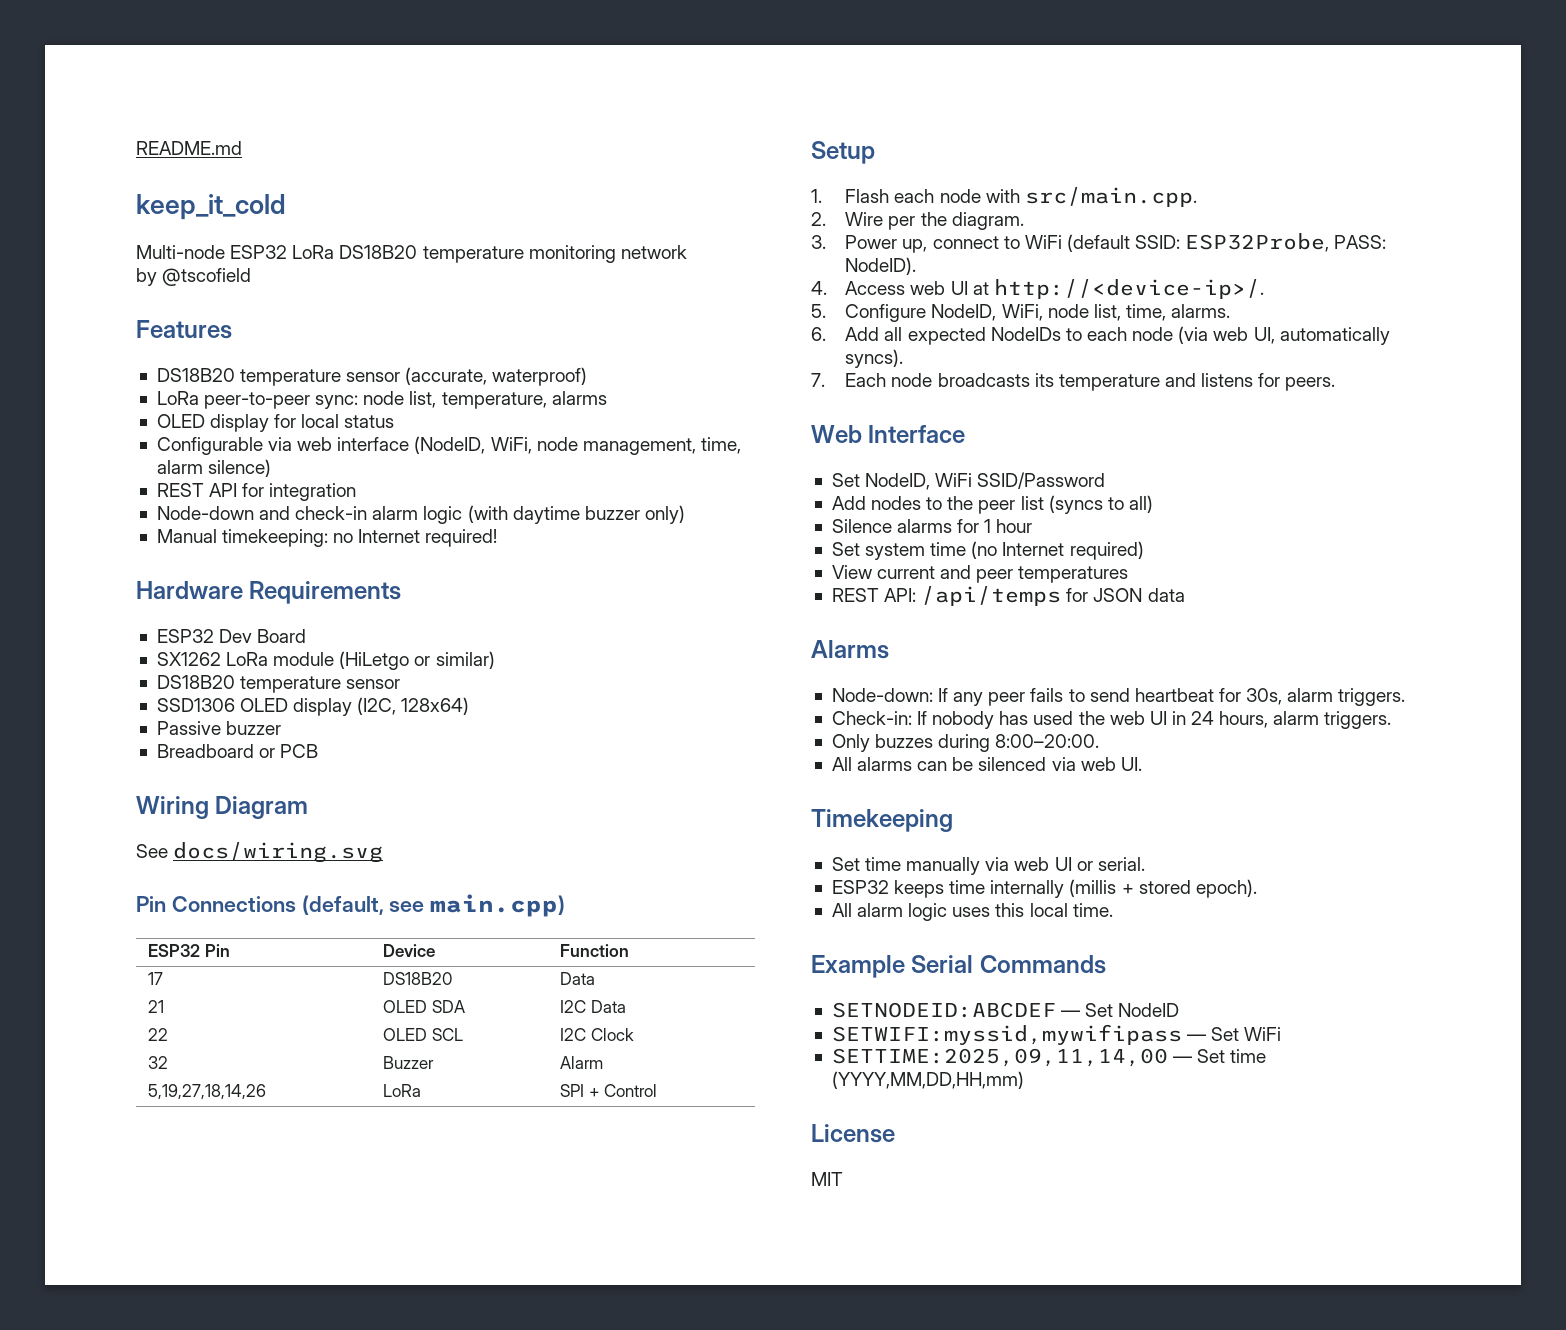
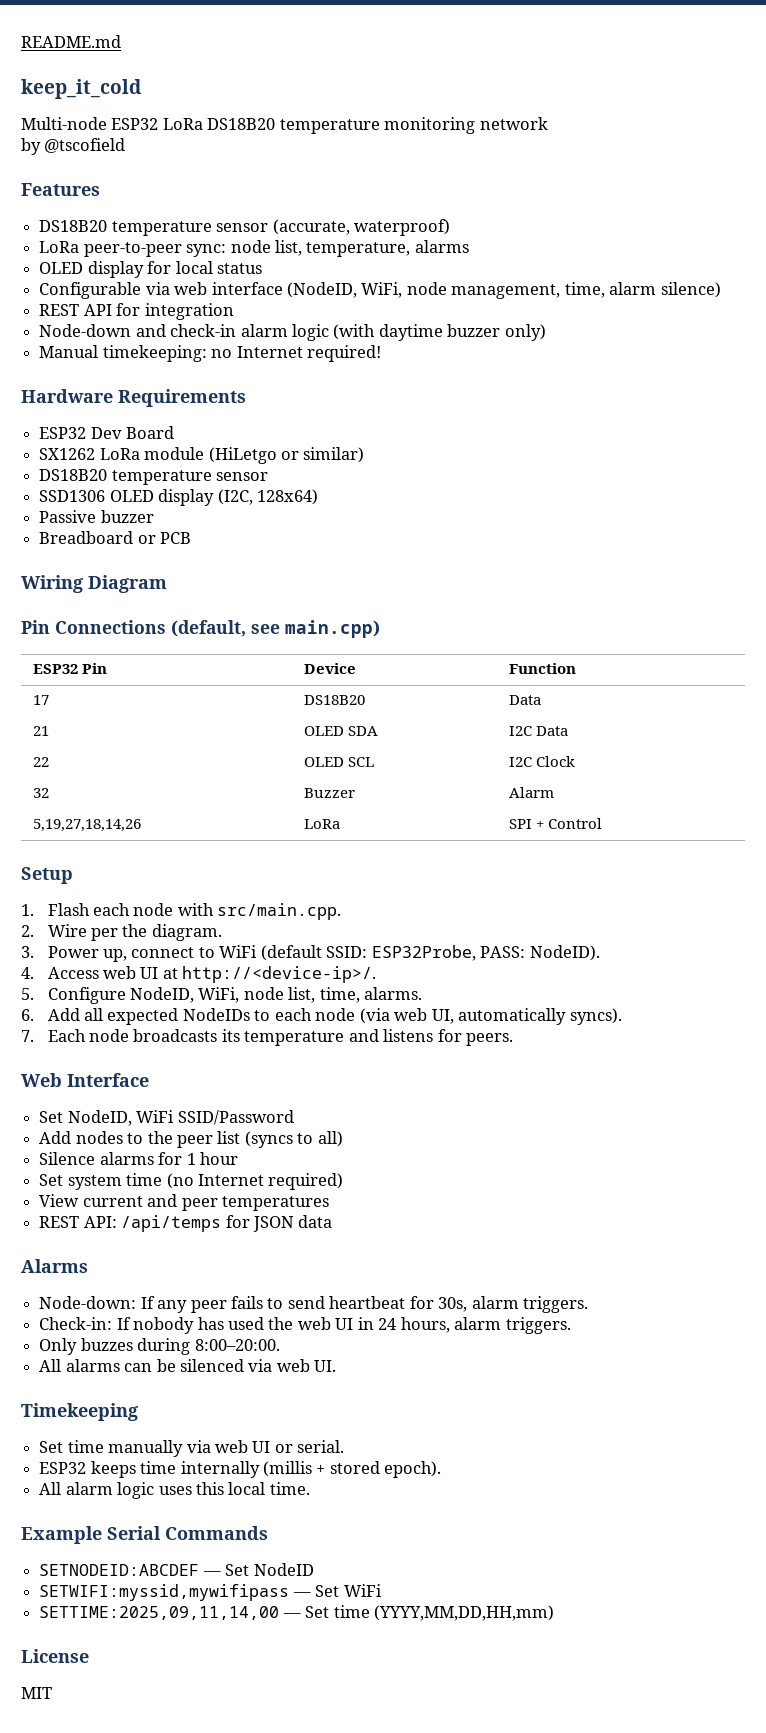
[136,842,384,863] // See docs/wiring.svg -> (167, 584) none

